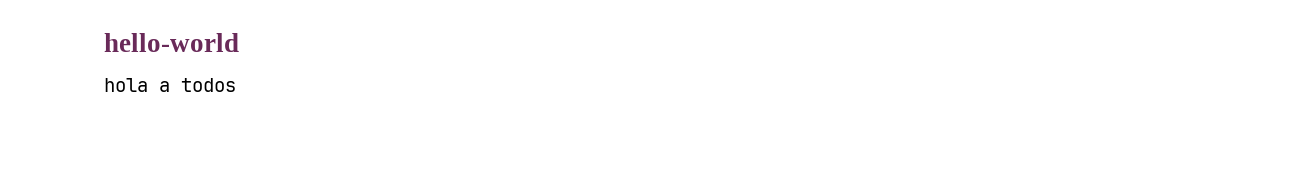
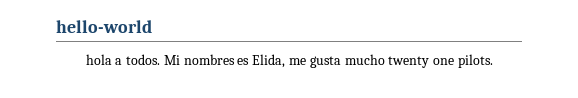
[181,78,236,92] todos -> [126,54,493,68] todos. Mi nombres es Elida, me gusta mucho twenty one pilots.

